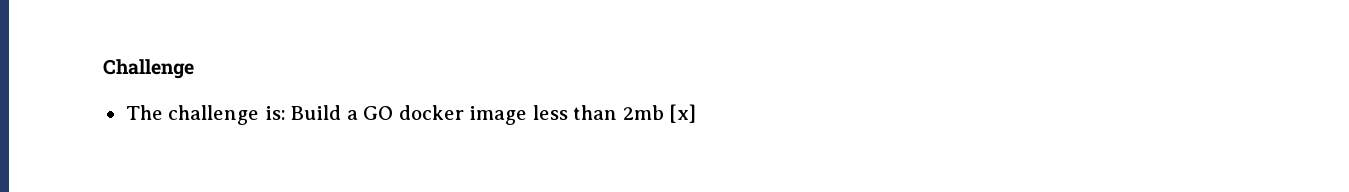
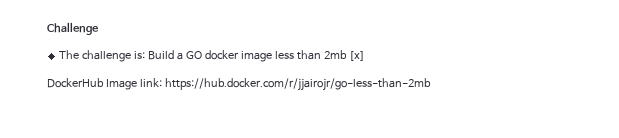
(697, 113) none -> [47,78,431,91] // DockerHub Image link: https://hub.docker.com/r/jjairojr/go-less-than-2mb

